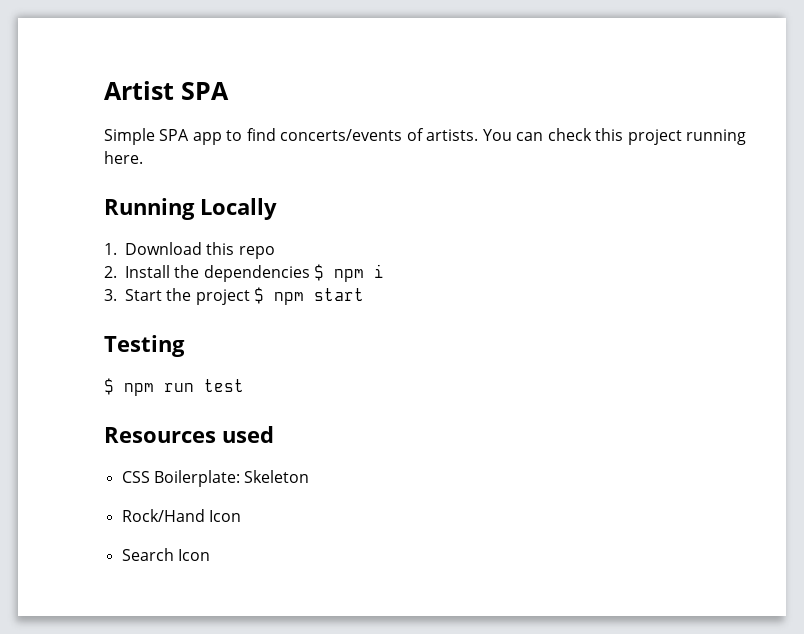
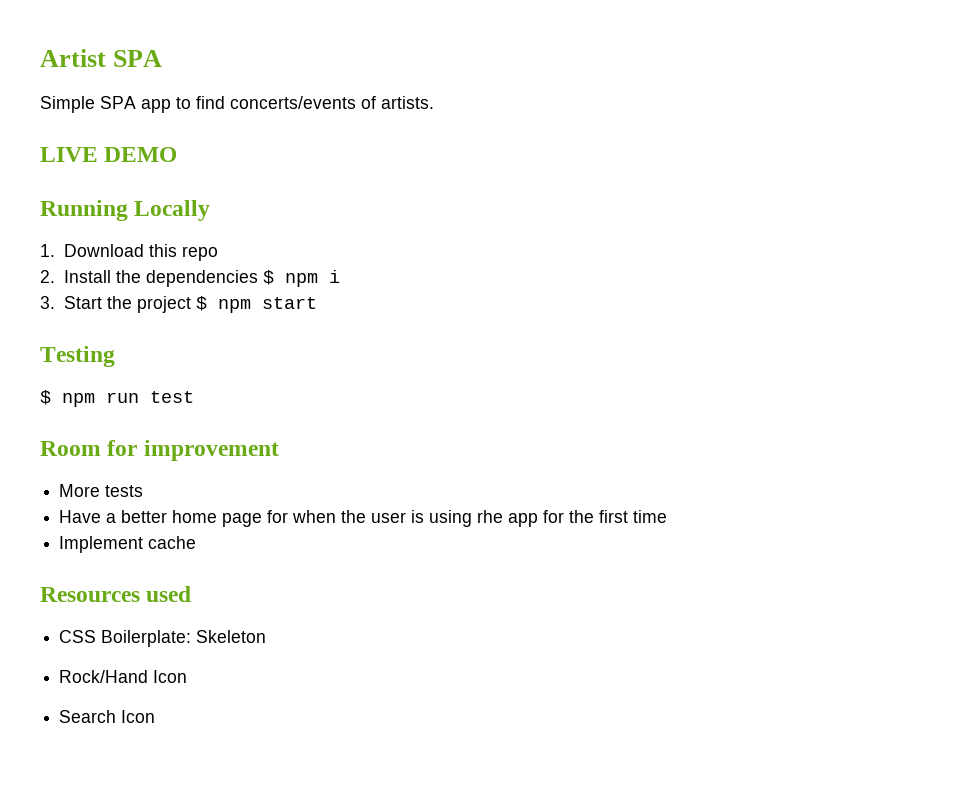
[482,128,746,145] [104,151,143,164] You can check this project running here. -> [40,147,178,162] // LIVE DEMO
(244, 385) none -> [40,440,279,461] [59,484,144,497] [59,510,668,527] [59,536,197,553] // Room for improvement // More tests // Have a better home page for when the user is using rhe app for the first time // Implement cache

